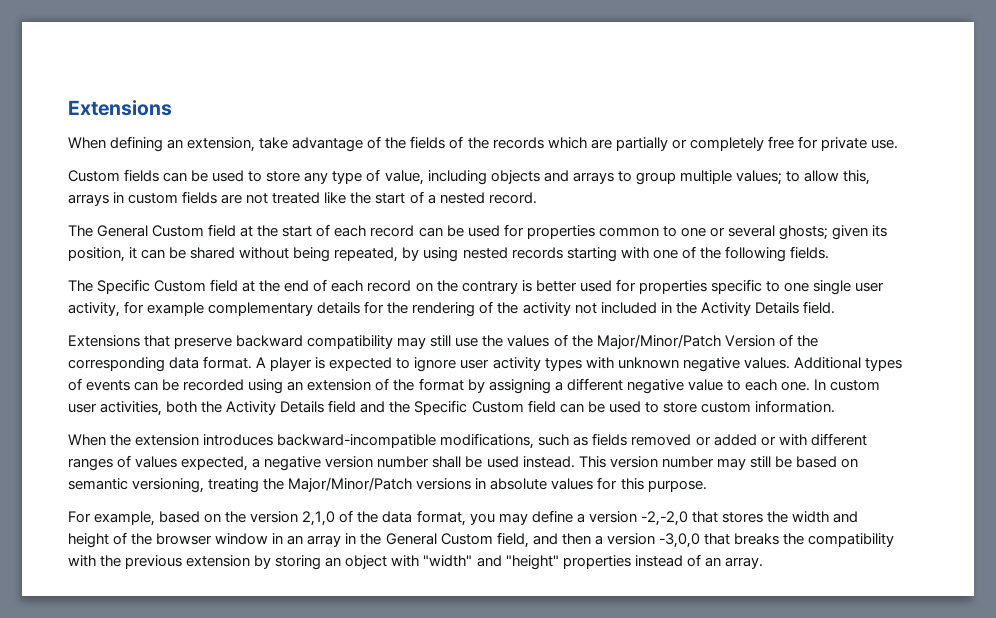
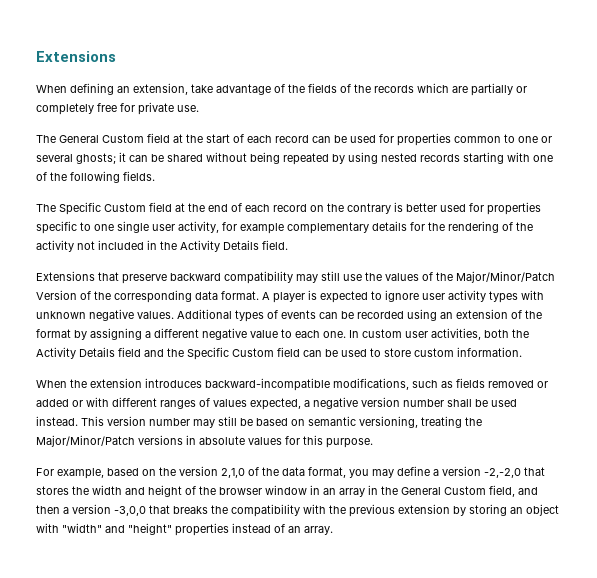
[68,169,871,185] [68,191,537,206] // Custom fields can be used to store any type of value, including objects and arrays to group multiple values; to allow this, arrays in custom fields are not treated like the start of a nested record. -> (199, 108) none
[832,225,888,240] [68,247,125,262] given its position, -> (116, 158) none
[334,247,399,262] repeated, -> [283,153,329,165] repeated

